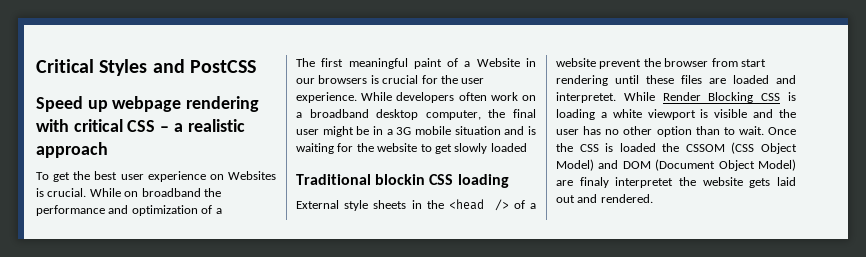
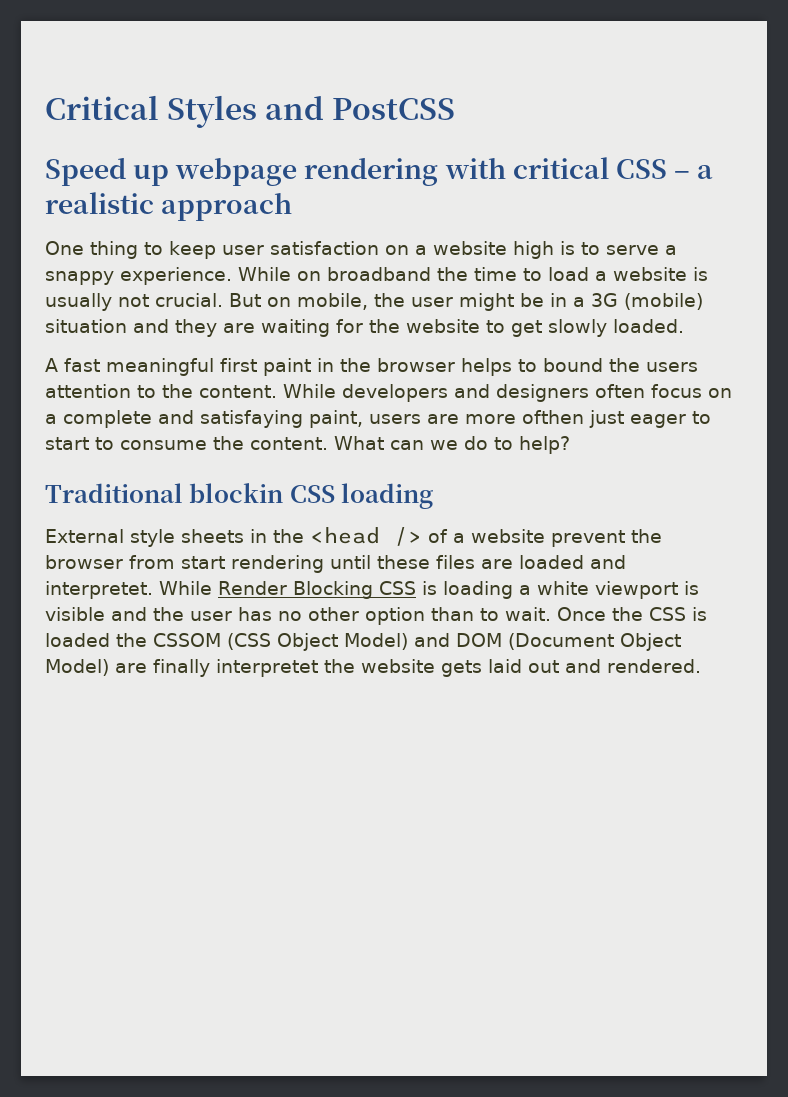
[36,171,276,182] [36,188,221,197] [36,205,222,216] [296,58,536,69] [296,75,485,84] [296,92,536,103] [296,109,536,120] To get the best user experience on Websites is crucial. While on broadband the performance and optimization of a // The first meaningful paint of a Website in our browsers is crucial for the user experience. While developers often work on a broadband desktop computer, the final -> [45,241,677,259] [45,267,708,285] [45,293,405,311] One thing to keep user satisfaction on a website high is to serve a snappy experience. While on broadband the time to load a website is usually not crucial. But on mobile, the
[415,126,451,135] mobile -> [624,293,703,310] (mobile)
[528,126,536,135] is -> [175,319,255,337] they are
[490,143,527,152] loaded -> [613,319,684,333] [45,358,698,376] [45,384,732,402] [45,410,711,428] [45,436,570,454] loaded. // A fast meaningful first paint in the browser helps to bound the users attention to the content. While developers and designers often focus on a complete and satisfaying paint, users are more ofthen just eager to start to consume the content. What can we do to help?
[579,177,609,188] finaly -> [153,659,210,677] finally

